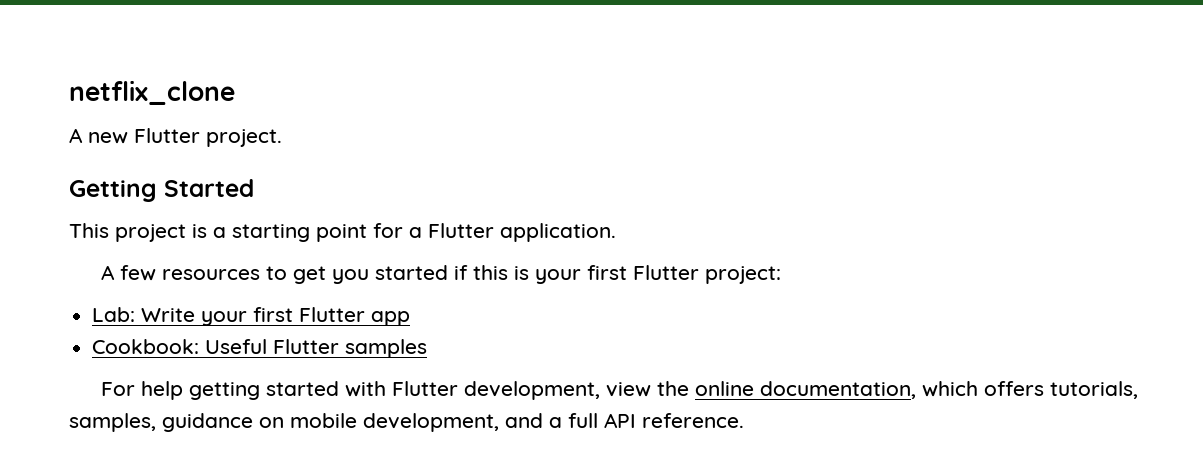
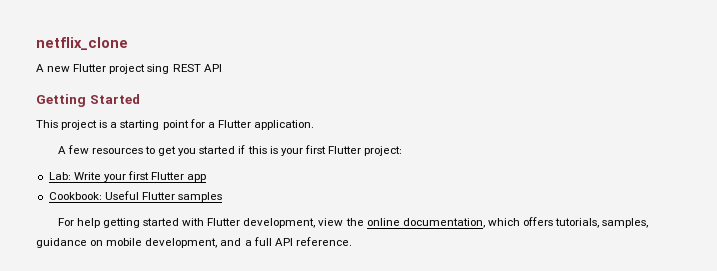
[206,129,282,147] project. -> [109,64,222,74] project sing REST API

